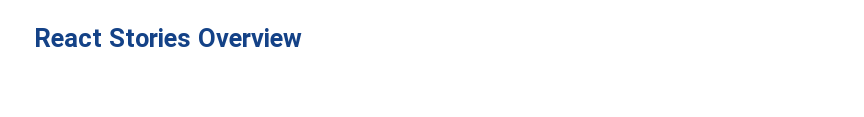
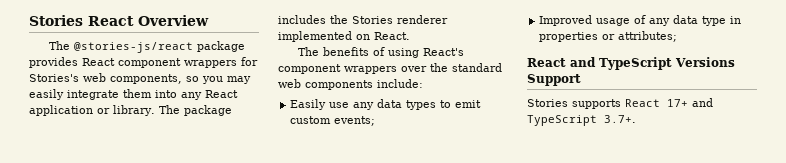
[34,28,302,47] React Stories Overview -> [29,15,209,26] [49,41,246,53] [29,57,258,68] [29,73,251,84] [29,89,238,100] [29,105,232,116] [278,15,448,24] [278,31,410,42] [298,47,465,58] [278,63,502,74] [278,79,423,90] [290,99,482,110] [290,116,376,126] [539,15,742,26] [539,31,678,42] [527,57,735,70] [527,74,581,86] [527,98,713,109] [527,115,636,126] Stories React Overview // The @stories-js/react package provides React component wrappers for Stories's web components, so you may easily integrate them into any React application or library. The package includes the Stories renderer implemented on React. // The benefits of using React's component wrappers over the standard web components include: // Easily use any data types to emit custom events; // Improved usage of any data type in properties or attributes; // React and TypeScript Versions Support // Stories supports React 17+ and TypeScript 3.7+.

